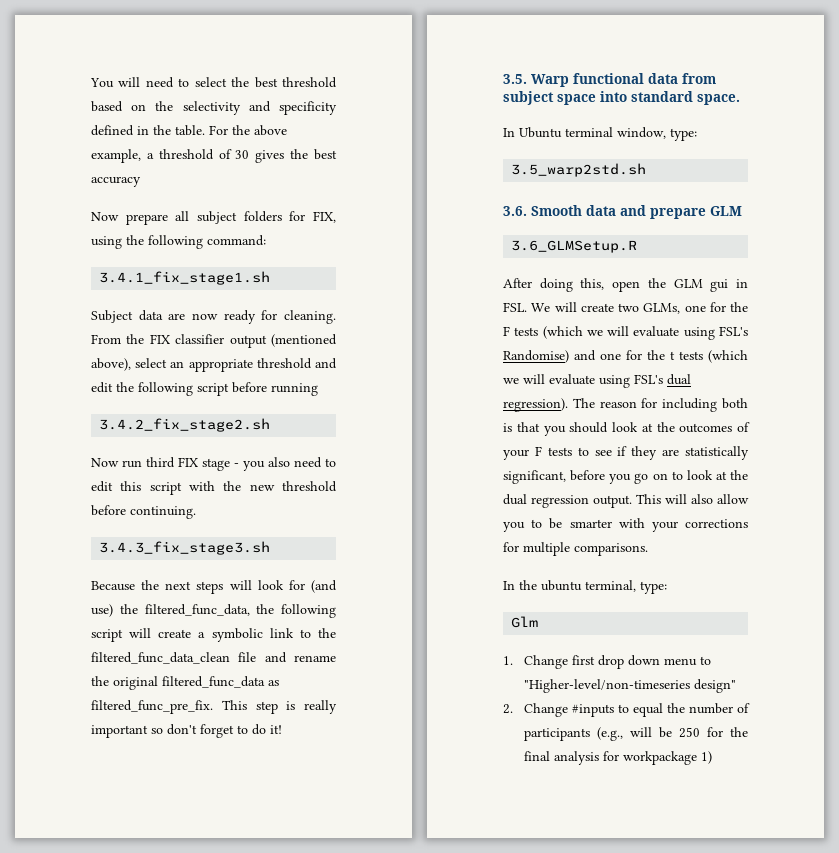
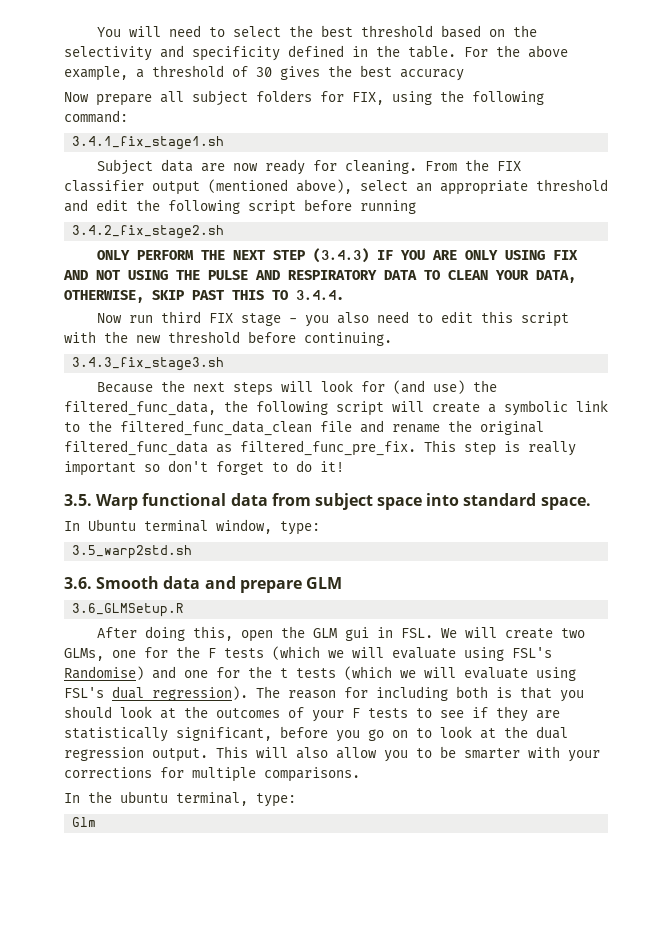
(271, 425) none -> [96,248,578,263] [63,270,576,283] [64,290,344,303] // ONLY PERFORM THE NEXT STEP (3.4.3) IF YOU ARE ONLY USING FIX AND NOT USING THE PULSE AND RESPIRATORY DATA TO CLEAN YOUR DATA, OTHERWISE, SKIP PAST THIS TO 3.4.4.
[503,655,711,669] [523,679,736,693] [503,703,750,717] [523,727,748,741] [523,751,712,765] // 1. Change first drop down menu to "Higher-level/non-timeseries design" // 2. Change #inputs to equal the number of participants (e.g., will be 250 for the final analysis for workpackage 1) -> (97, 822) none

